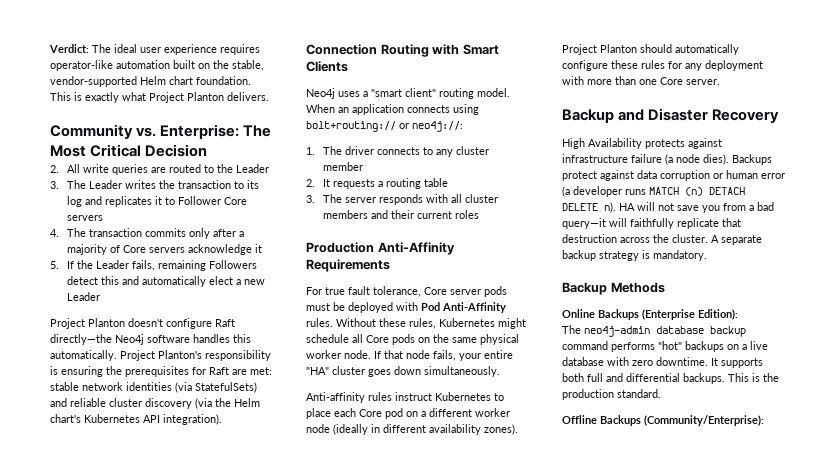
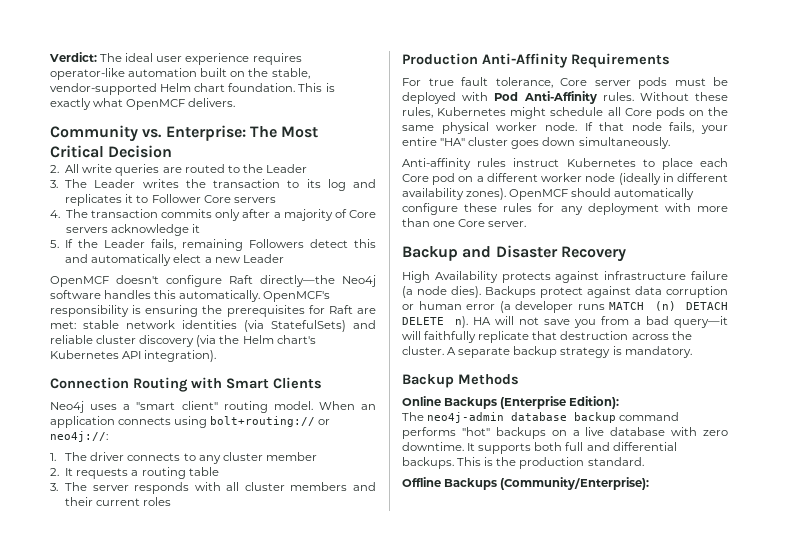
[149,92,224,103] Project Planton -> [126,99,186,110] OpenMCF
[50,318,125,329] Project Planton -> [50,276,109,287] OpenMCF
[120,350,202,361] Project Planton's -> [263,291,331,302] OpenMCF's
[562,44,637,55] Project Planton -> [509,189,569,200] OpenMCF

